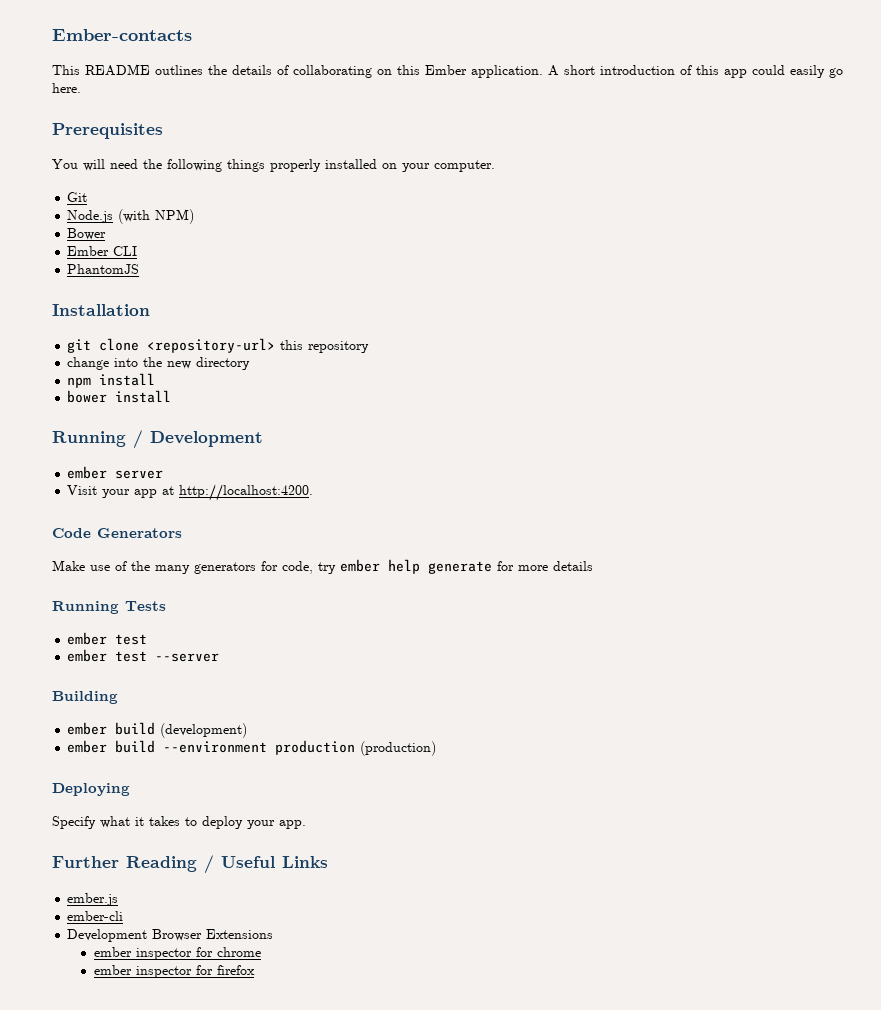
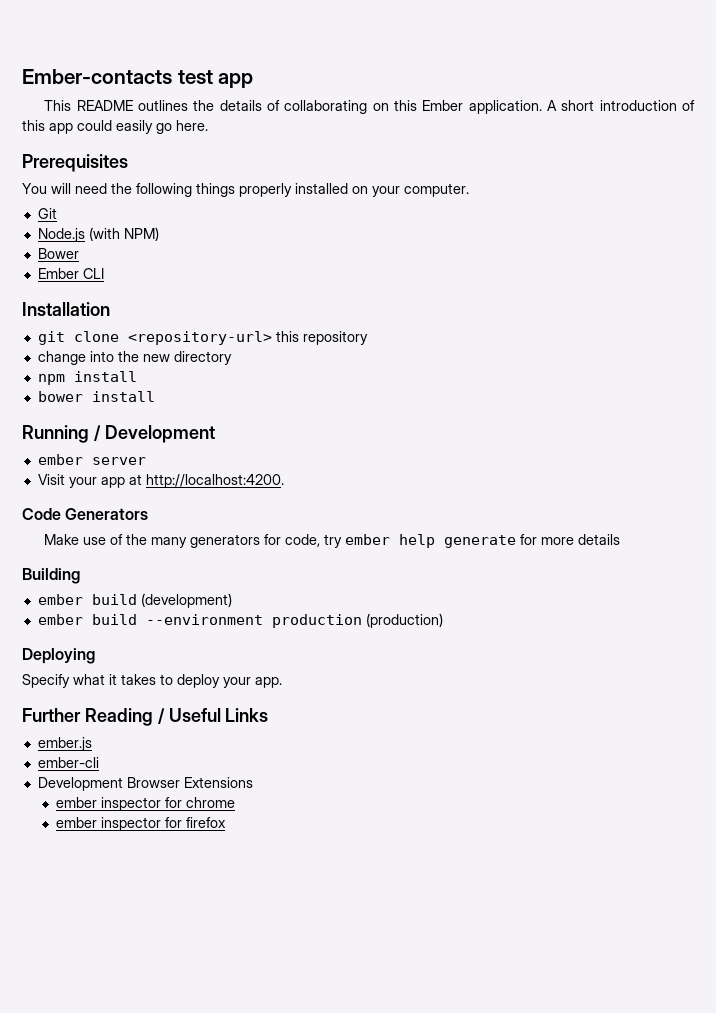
(192, 35) none -> [177,70,254,88] test app
[67,264,140,274] // PhantomJS -> (104, 273) none
[52,601,166,614] [67,632,148,645] [67,649,220,662] // Running Tests // ember test // ember test --server -> (621, 539) none

